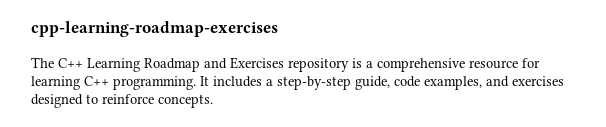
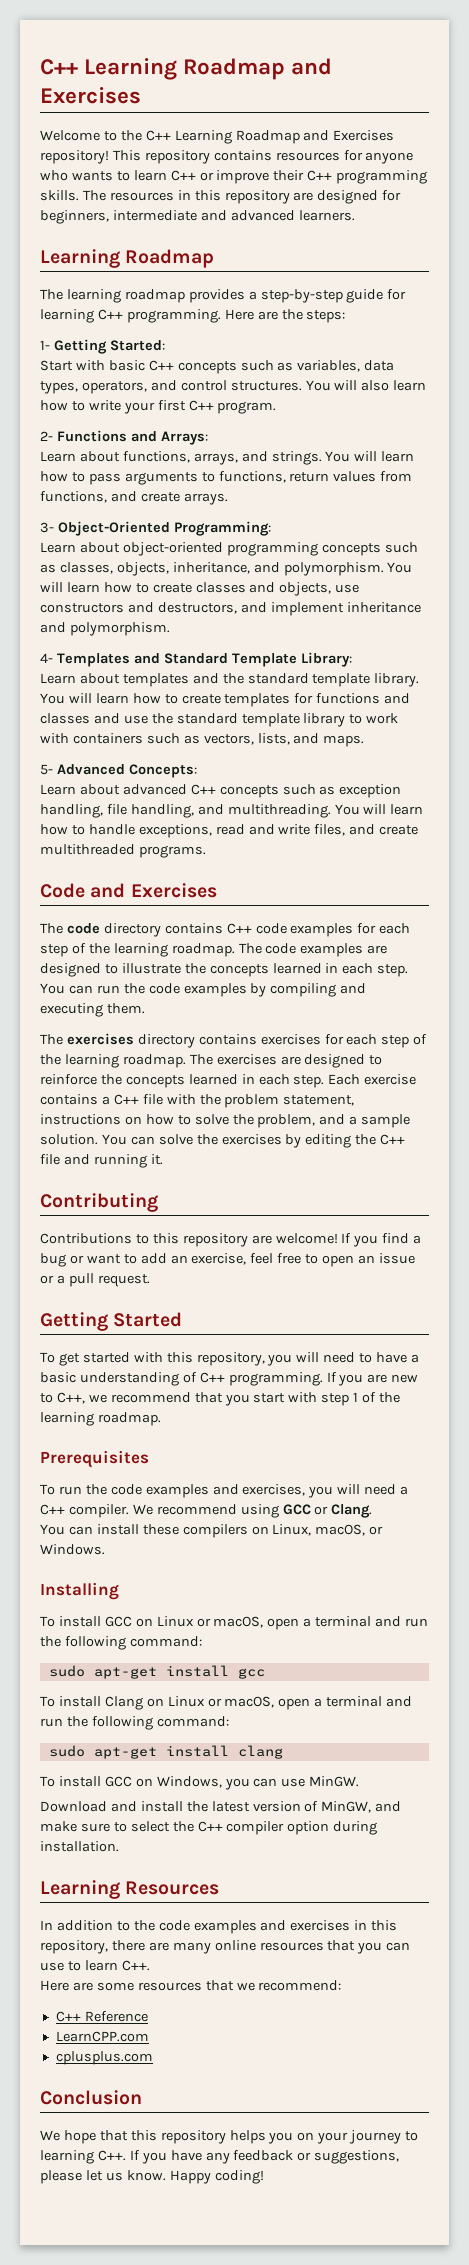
[31,21,278,37] [31,57,540,72] [31,76,564,90] [31,94,213,108] cpp-learning-roadmap-exercises // The C++ Learning Roadmap and Exercises repository is a comprehensive resource for learning C++ programming. It includes a step-by-step guide, code examples, and exercises designed to reinforce concepts. -> [40,58,333,80] [40,87,141,104] [40,130,395,144] [40,150,414,164] [40,170,428,184] [40,190,402,204] [40,210,355,224] [40,249,215,268] [40,289,407,303] [40,309,346,323] [40,339,165,354] [40,360,395,374] [40,380,427,394] [40,400,277,414] [40,430,208,445] [40,451,415,465] [40,471,413,485] [40,491,228,505] [40,521,271,536] [40,542,418,556] [40,562,413,576] [40,582,360,596] [40,602,421,616] [40,622,170,636] [40,652,352,667] [40,673,420,687] [40,693,411,707] [40,713,399,727] [40,733,365,747] [40,764,197,778] [40,784,402,798] [40,804,424,818] [40,824,419,838] [40,844,206,858] [40,883,217,898] [40,923,411,937] [40,943,388,957] [40,963,409,977] [40,983,367,997] [40,1003,145,1017] [40,1033,428,1048] [40,1054,383,1068] [40,1074,417,1088] [40,1094,355,1108] [40,1114,411,1128] [40,1134,406,1148] [40,1154,163,1168] [40,1193,158,1212] [40,1233,422,1247] [40,1253,415,1267] [40,1273,150,1287] [40,1312,183,1331] [40,1352,420,1366] [40,1372,419,1386] [40,1392,401,1406] [40,1412,161,1426] [40,1450,149,1468] [40,1484,409,1498] [40,1504,373,1518] [40,1524,384,1538] [40,1544,105,1555] [40,1582,119,1600] [40,1616,429,1630] [40,1636,202,1650] [48,1665,265,1679] [40,1696,413,1710] [40,1716,229,1730] [48,1745,283,1759] [40,1776,360,1790] [40,1801,402,1813] [40,1821,378,1835] [40,1841,119,1852] [40,1880,220,1899] [40,1920,398,1934] [40,1940,411,1954] [40,1960,150,1971] [40,1980,342,1991] [55,2011,148,2022] [55,2031,149,2042] [55,2051,153,2065] [40,2090,142,2105] [40,2130,419,2144] [40,2150,400,2164] [40,2170,264,2184] C++ Learning Roadmap and Exercises // Welcome to the C++ Learning Roadmap and Exercises repository! This repository contains resources for anyone who wants to learn C++ or improve their C++ programming skills. The resources in this repository are designed for beginners, intermediate and advanced learners. // Learning Roadmap // The learning roadmap provides a step-by-step guide for learning C++ programming. Here are the steps: // 1- Getting Started: // Start with basic C++ concepts such as variables, data types, operators, and control structures. You will also learn how to write your first C++ program. // 2- Functions and Arrays: // Learn about functions, arrays, and strings. You will learn how to pass arguments to functions, return values from functions, and create arrays. // 3- Object-Oriented Programming: // Learn about object-oriented programming concepts such as classes, objects, inheritance, and polymorphism. You will learn how to create classes and objects, use constructors and destructors, and implement inheritance and polymorphism. // 4- Templates and Standard Template Library: // Learn about templates and the standard template library. You will learn how to create templates for functions and classes and use the standard template library to work with containers such as vectors, lists, and maps. // 5- Advanced Concepts: // Learn about advanced C++ concepts such as exception handling, file handling, and multithreading. You will learn how to handle exceptions, read and write files, and create multithreaded programs. // Code and Exercises // The code directory contains C++ code examples for each step of the learning roadmap. The code examples are designed to illustrate the concepts learned in each step. You can run the code examples by compiling and executing them. // The exercises directory contains exercises for each step of the learning roadmap. The exercises are designed to reinforce the concepts learned in each step. Each exercise contains a C++ file with the problem statement, instructions on how to solve the problem, and a sample solution. You can solve the exercises by editing the C++ file and running it. // Contributing // Contributions to this repository are welcome! If you find a bug or want to add an exercise, feel free to open an issue or a pull request. // Getting Started // To get started with this repository, you will need to have a basic understanding of C++ programming. If you are new to C++, we recommend that you start with step 1 of the learning roadmap. // Prerequisites // To run the code examples and exercises, you will need a C++ compiler. We recommend using GCC or Clang. // You can install these compilers on Linux, macOS, or Windows. // Installing // To install GCC on Linux or macOS, open a terminal and run the following command: // sudo apt-get install gcc // To install Clang on Linux or macOS, open a terminal and run the following command: // sudo apt-get install clang // To install GCC on Windows, you can use MinGW. // Download and install the latest version of MinGW, and make sure to select the C++ compiler option during installation. // Learning Resources // In addition to the code examples and exercises in this repository, there are many online resources that you can use to learn C++. // Here are some resources that we recommend: // C++ Reference // LearnCPP.com // cplusplus.com // Conclusion // We hope that this repository helps you on your journey to learning C++. If you have any feedback or suggestions, please let us know. Happy coding!

